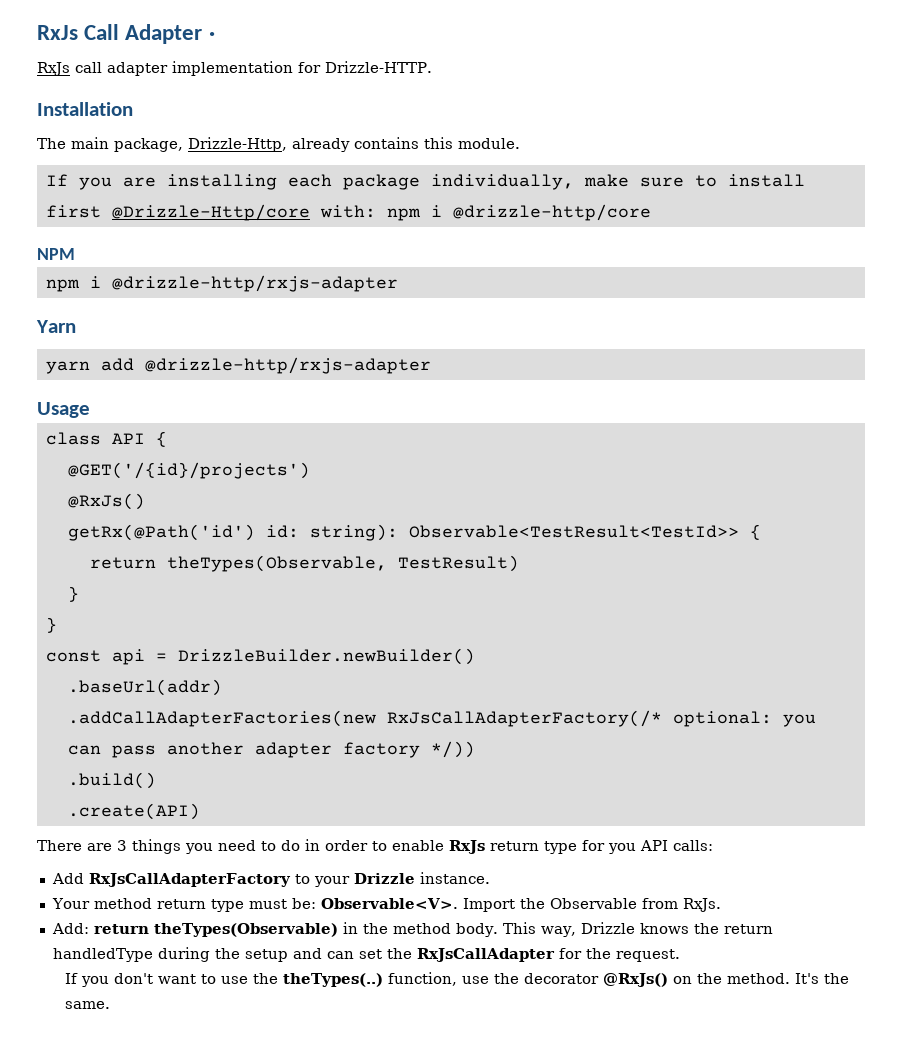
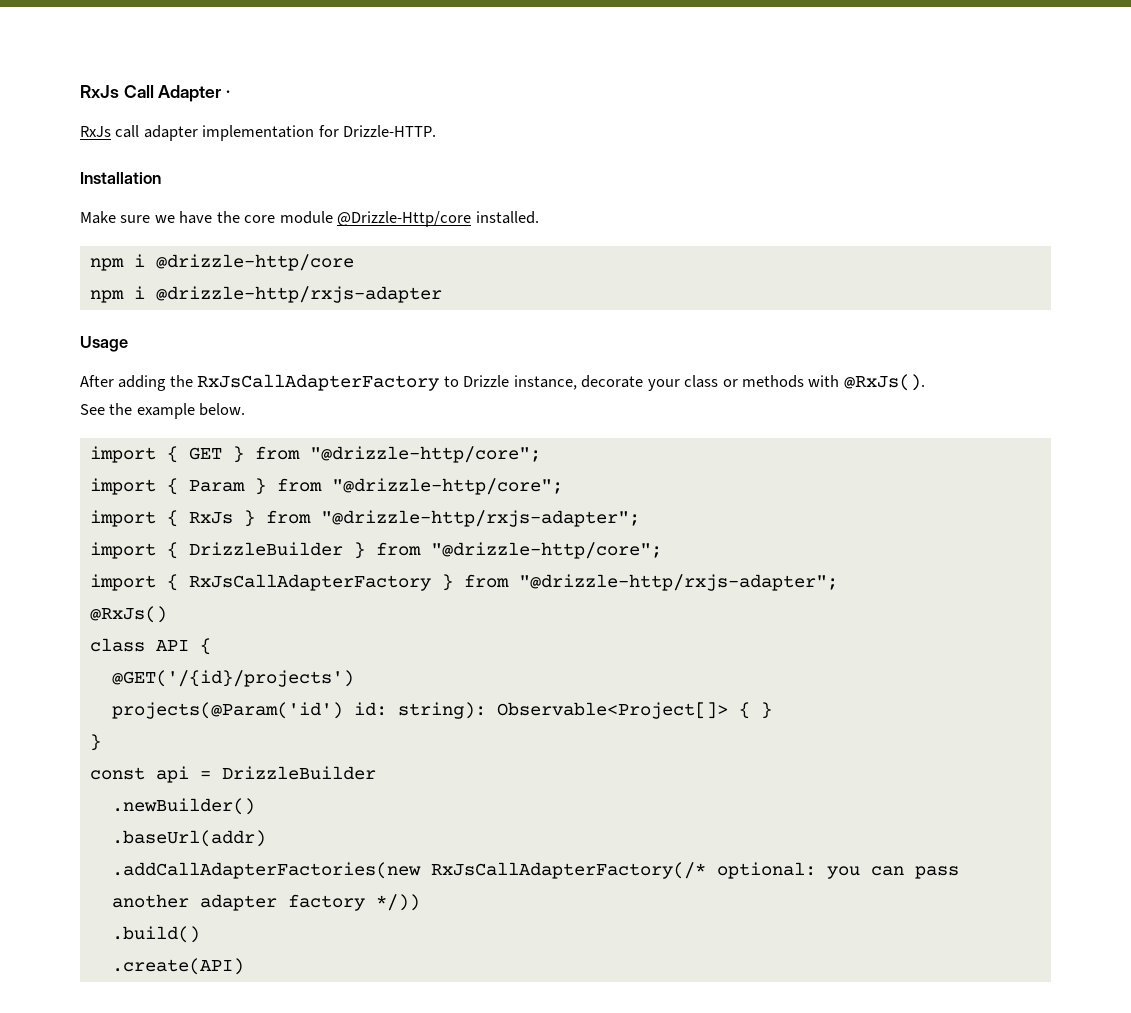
[37,137,520,152] [45,174,805,190] [45,204,376,221] The main package, Drizzle-Http, already contains this module. // If you are installing each package individually, make sure to install first @Drizzle-Http/core with: -> [80,211,539,227] Make sure we have the core module @Drizzle-Http/core installed. //
[37,248,75,260] // NPM -> (354, 262) none
[36,320,76,333] [45,357,431,374] [37,402,90,418] Yarn // yarn add @drizzle-http/rxjs-adapter // Usage -> [80,336,128,352] [80,374,925,391] [80,403,246,419] [89,446,541,463] [89,478,563,495] [89,510,640,527] [89,542,662,559] [89,574,838,591] [89,606,167,623] Usage // After adding the RxJsCallAdapterFactory to Drizzle instance, decorate your class or methods with @RxJs(). // See the example below. // import { GET } from "@drizzle-http/core"; // import { Param } from "@drizzle-http/core"; // import { RxJs } from "@drizzle-http/rxjs-adapter"; // import { DrizzleBuilder } from "@drizzle-http/core"; // import { RxJsCallAdapterFactory } from "@drizzle-http/rxjs-adapter"; // @RxJs()
[67,493,145,510] [67,524,255,541] @RxJs() // getRx(@Path('id') -> [111,702,343,719] projects(@Param('id')
[408,524,761,540] [89,555,519,572] Observable<TestResult<TestId>> { // return theTypes(Observable, TestResult) // -> [496,702,750,719] Observable<Project[]> {
[177,648,475,665] DrizzleBuilder.newBuilder() -> [221,766,376,780] [111,798,255,815] DrizzleBuilder // .newBuilder()
[37,839,713,854] [51,872,490,887] [51,898,721,912] [51,922,773,937] [52,947,680,962] [65,972,850,987] [65,1001,111,1009] // There are 3 things you need to do in order to enable RxJs return type for you API calls: // Add RxJsCallAdapterFactory to your Drizzle instance. // Your method return type must be: Observable<V>. Import the Observable from RxJs. // Add: return theTypes(Observable) in the method body. This way, Drizzle knows the return handledType during the setup and can set the RxJsCallAdapter for the request. // If you don't want to use the theTypes(..) function, use the decorator @RxJs() on the method. It's the same. -> (244, 966) none

